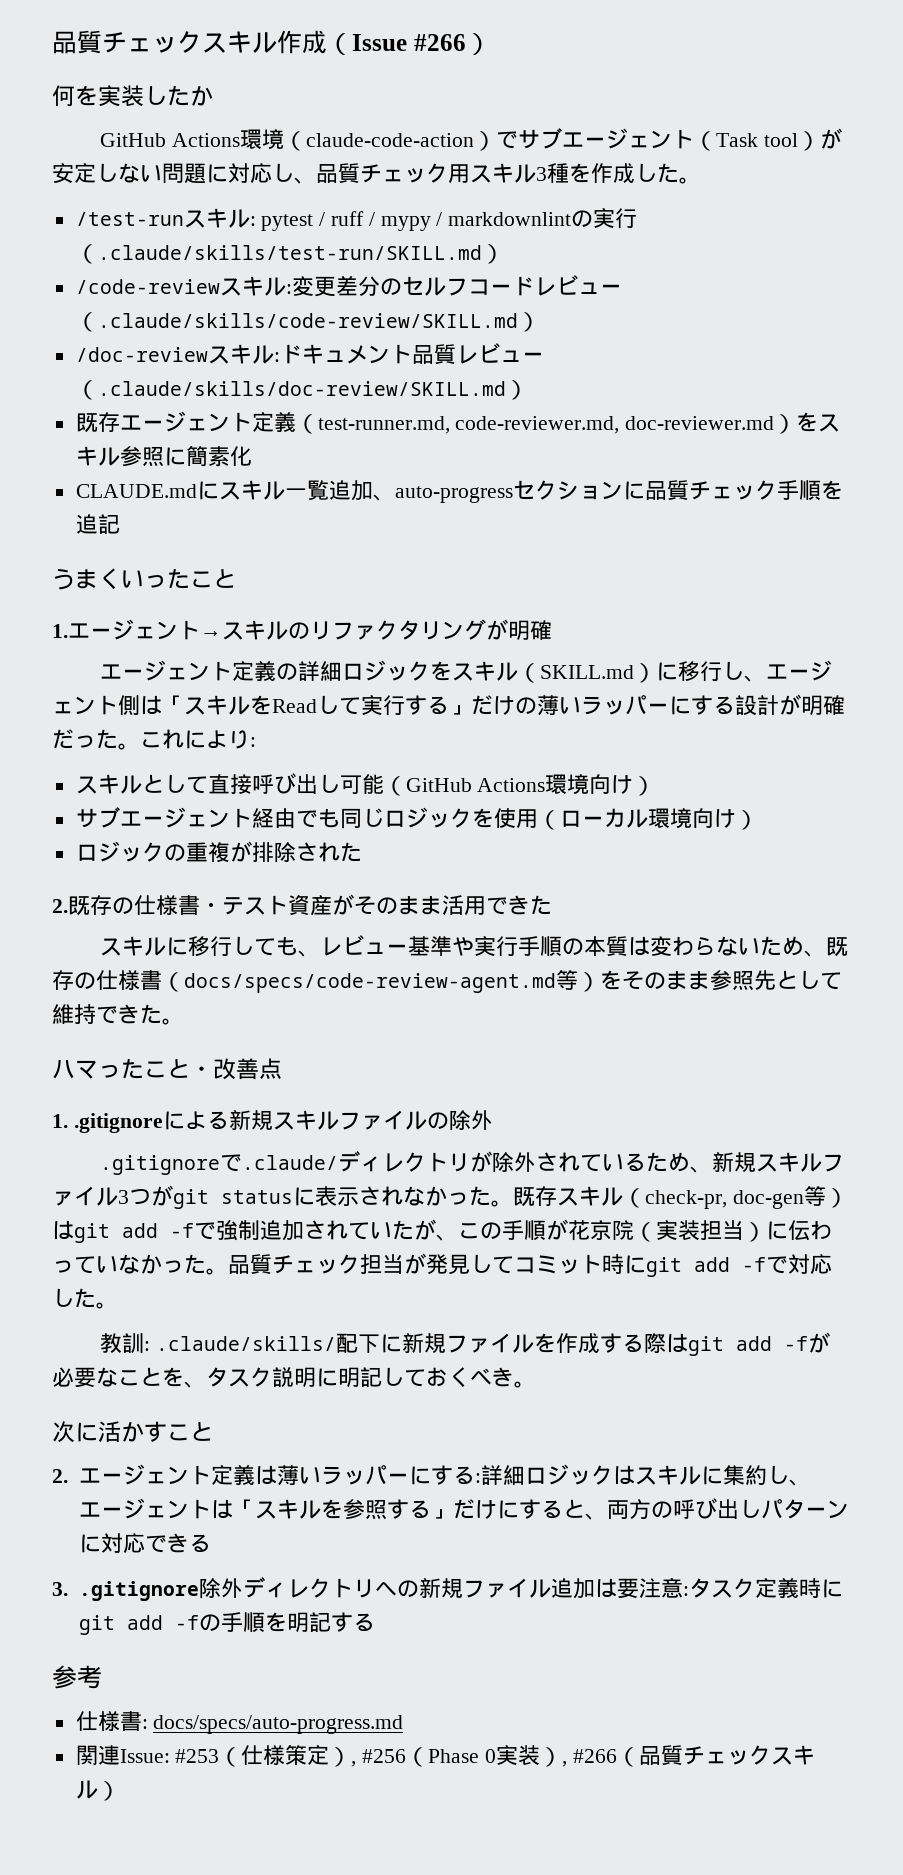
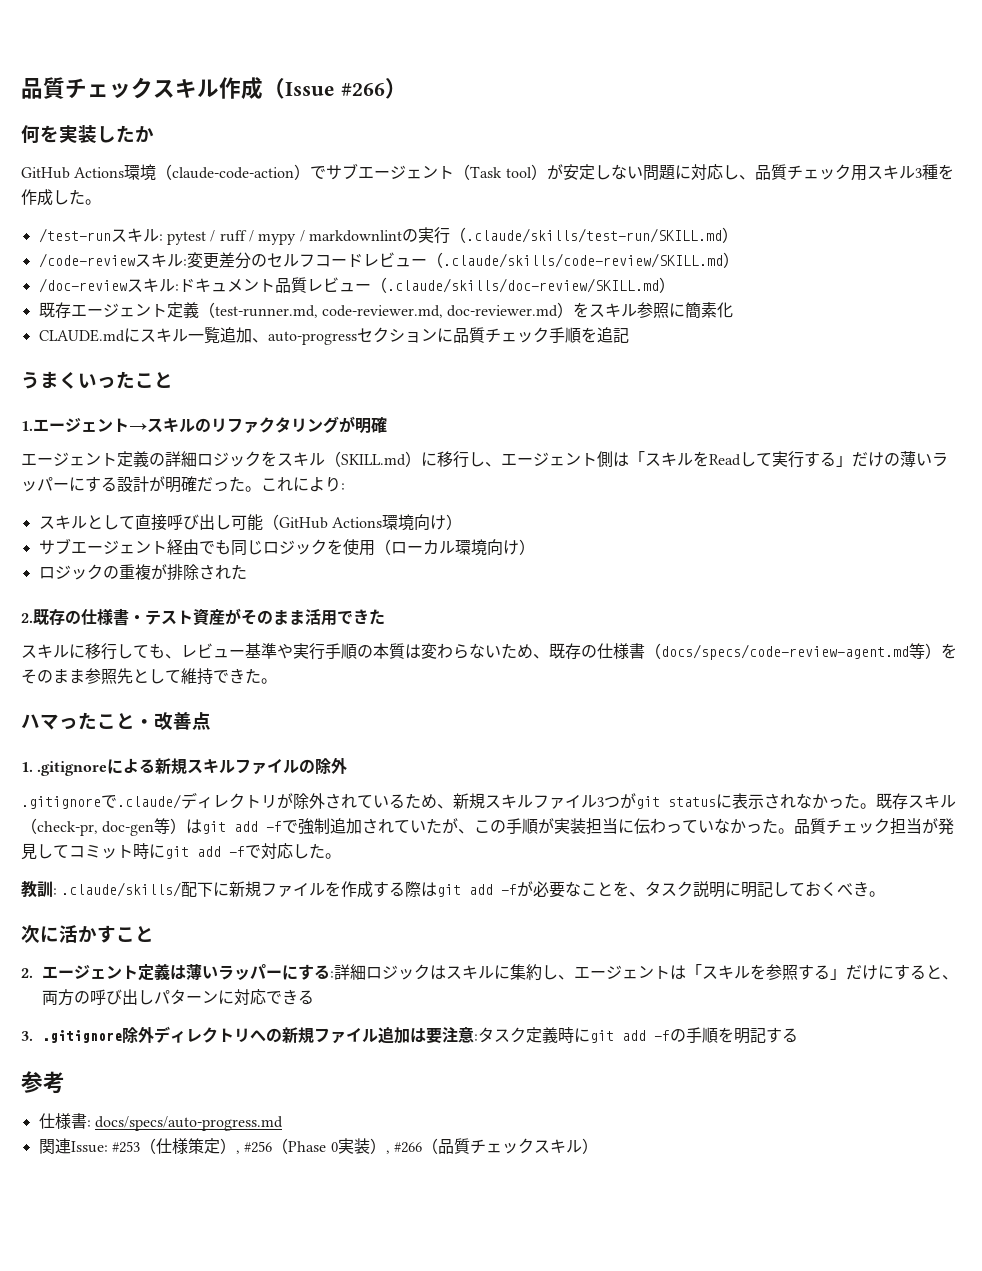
[568,1220,656,1242] 花京院（ -> (555, 826) none
[744,1222,766,1242] ） -> (619, 826) none

